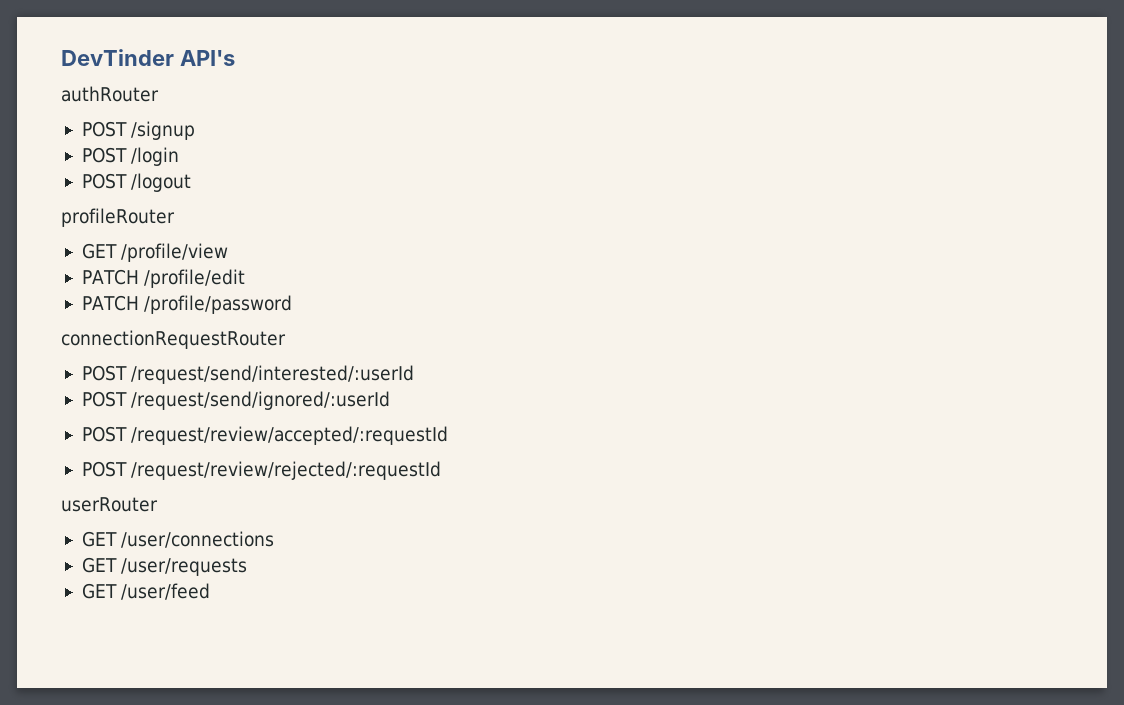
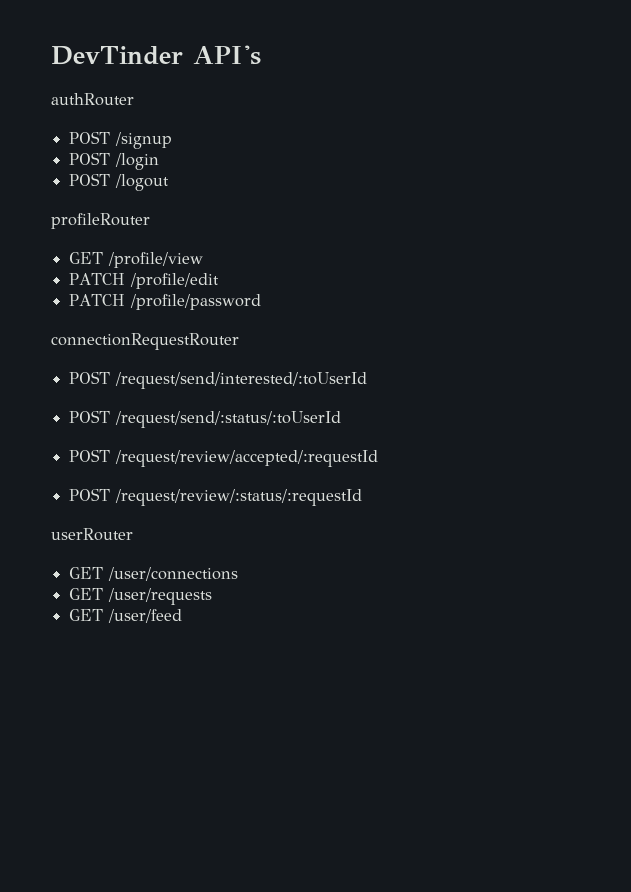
[131,365,415,384] [81,391,391,410] /request/send/interested/:userId // POST /request/send/ignored/:userId -> [115,372,368,389] [69,410,342,428] /request/send/interested/:toUserId // POST /request/send/:status/:toUserId
[131,461,442,480] /request/review/rejected/:requestId -> [115,489,363,506] /request/review/:status/:requestId

